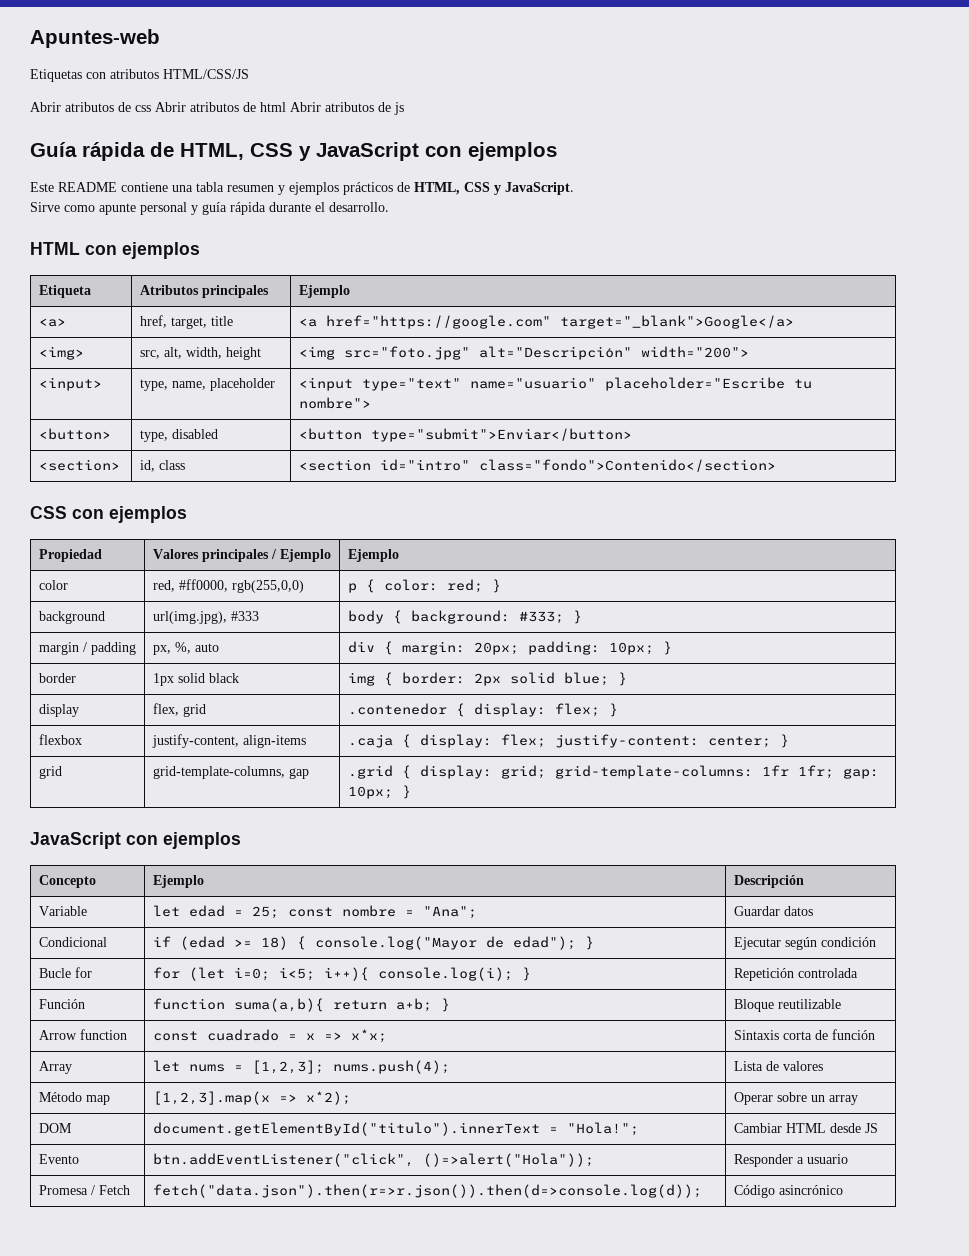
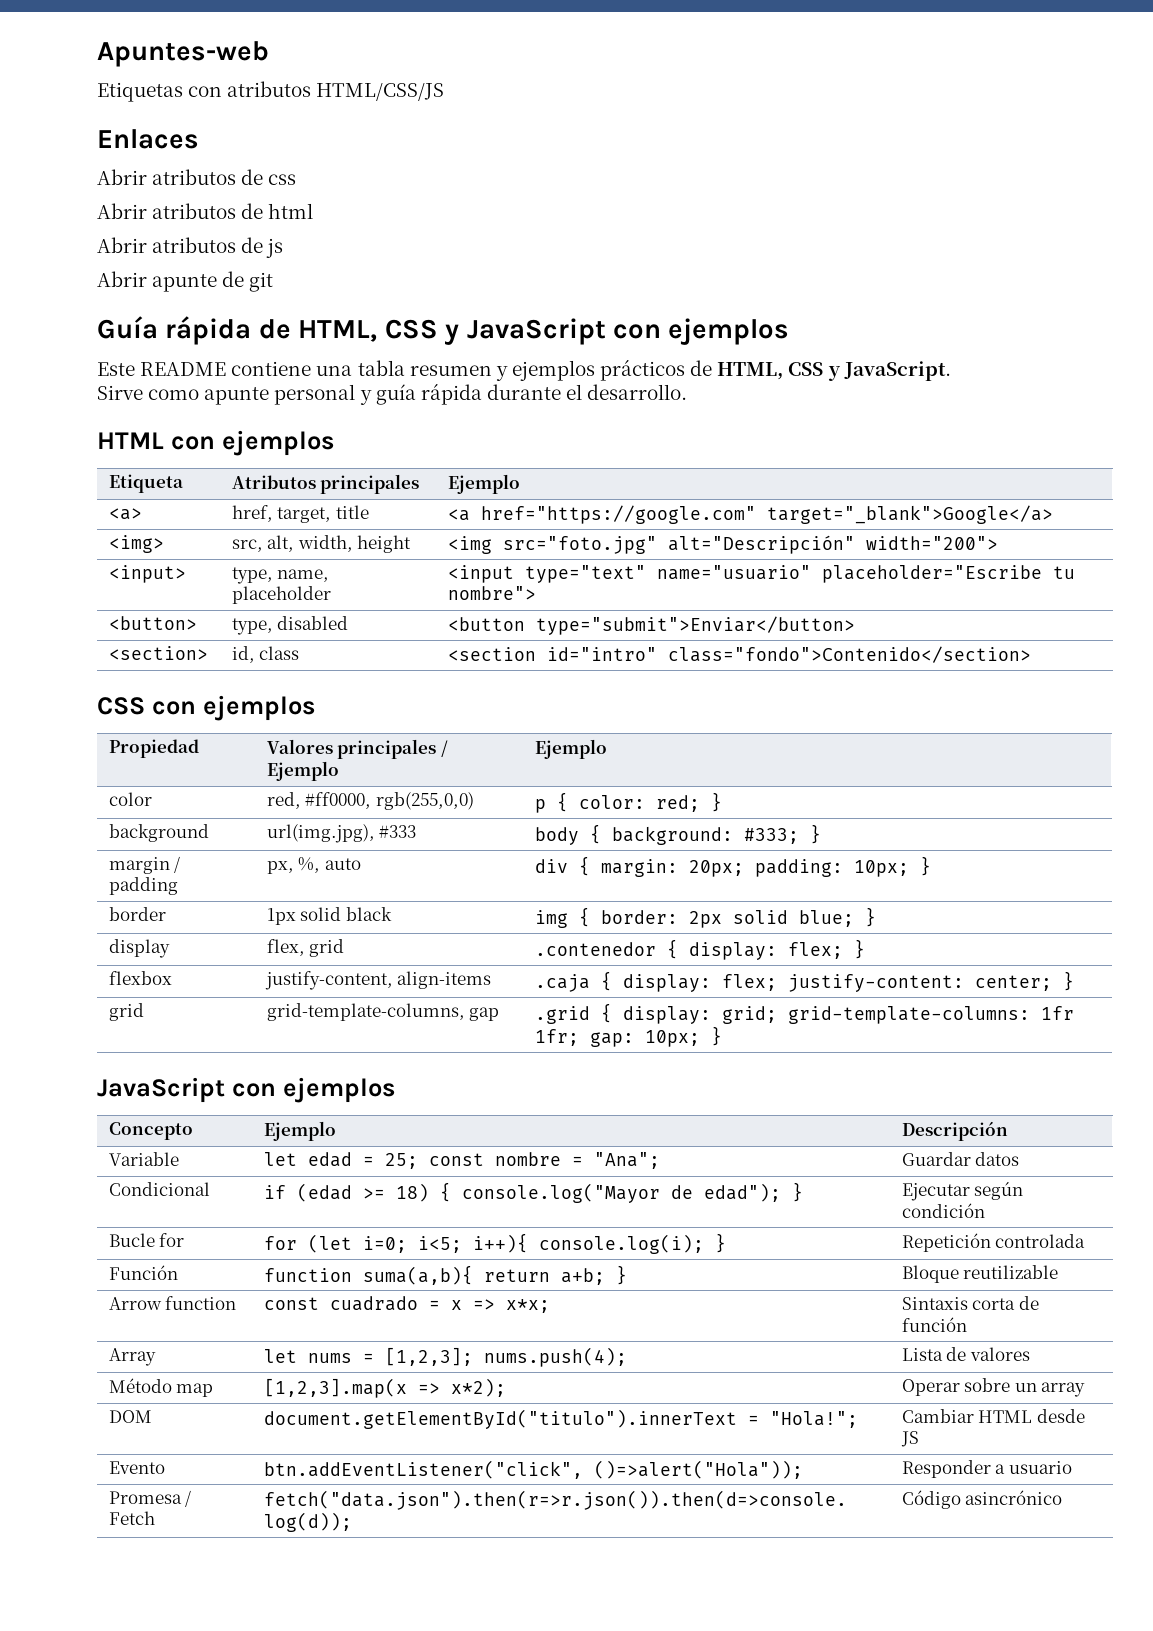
(249, 74) none -> [97,129,199,149] // Enlaces
(151, 108) none -> (297, 179) //
(286, 107) none -> (314, 211) //
(404, 108) none -> [97,271,274,292] // Abrir apunte de git

